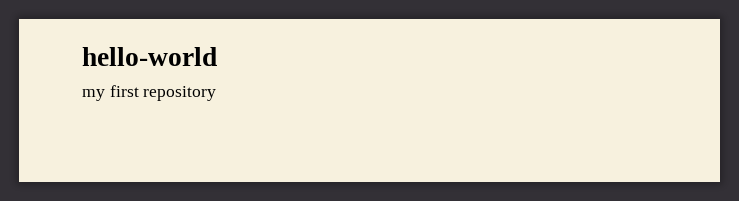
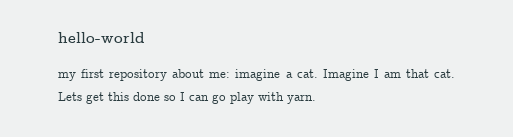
(217, 93) none -> [172,69,455,81] [58,92,316,104] about me: imagine a cat. Imagine I am that cat. Lets get this done so I can go play with yarn.

